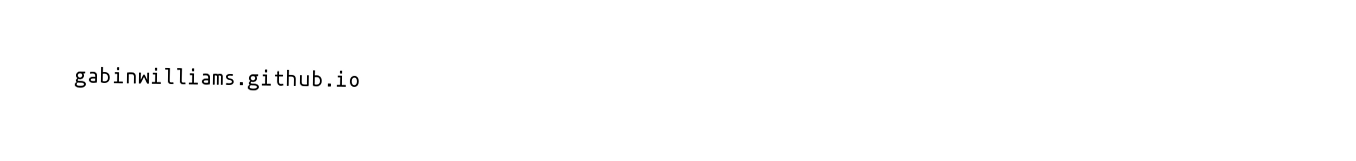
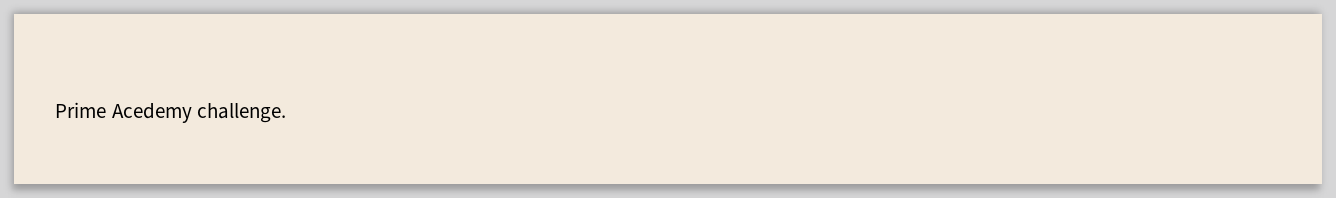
[73,66,362,93] gabinwilliams.github.io -> [55,102,287,123] Prime Acedemy challenge.

